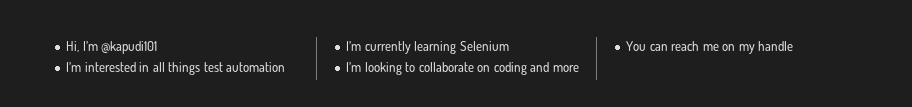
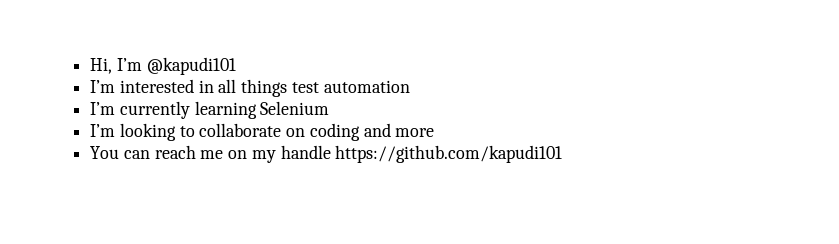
(794, 46) none -> [335,145,563,163] https://github.com/kapudi101

